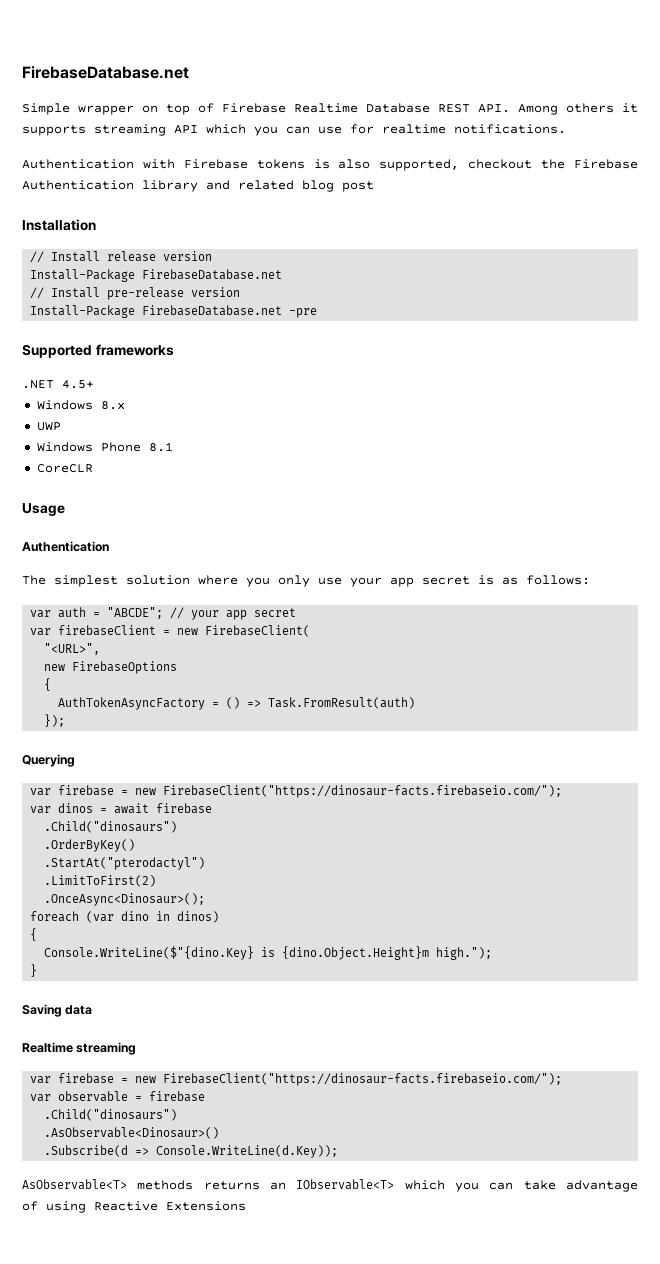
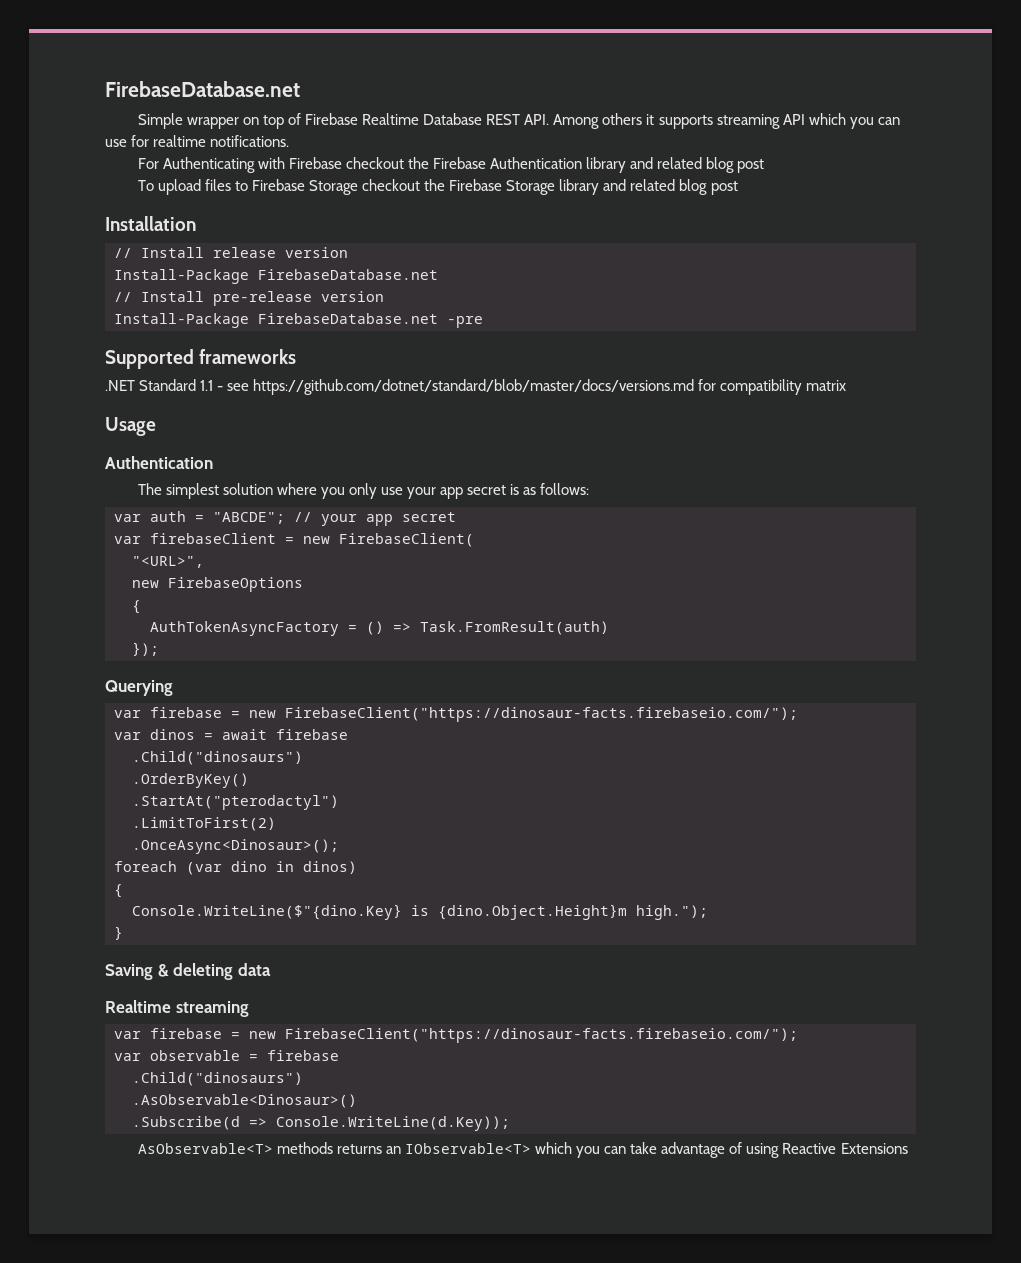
[22,159,460,171] Authentication with Firebase tokens is also supported, -> [137,157,343,173] For Authenticating with Firebase
(374, 186) none -> [137,179,738,195] // To upload files to Firebase Storage checkout the Firebase Storage library and related blog post
[62,380,94,389] [36,400,125,410] [36,422,61,431] [36,442,173,452] [36,464,93,473] 4.5+ // Windows 8.x // UWP // Windows Phone 8.1 // CoreCLR -> [139,379,847,395] Standard 1.1 - see https://github.com/dotnet/standard/blob/master/docs/versions.md for compatibility matrix
(62, 1010) none -> [157,963,234,980] & deleting

